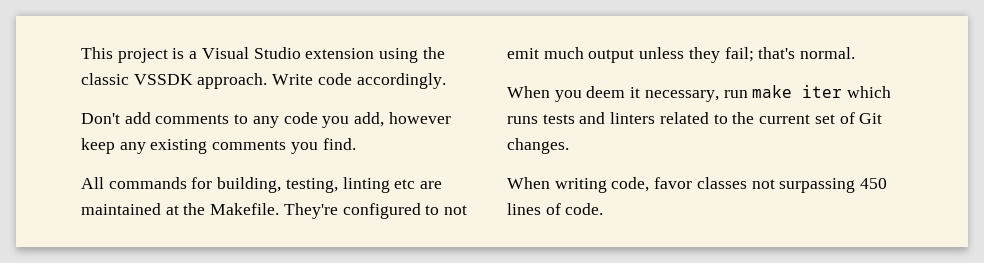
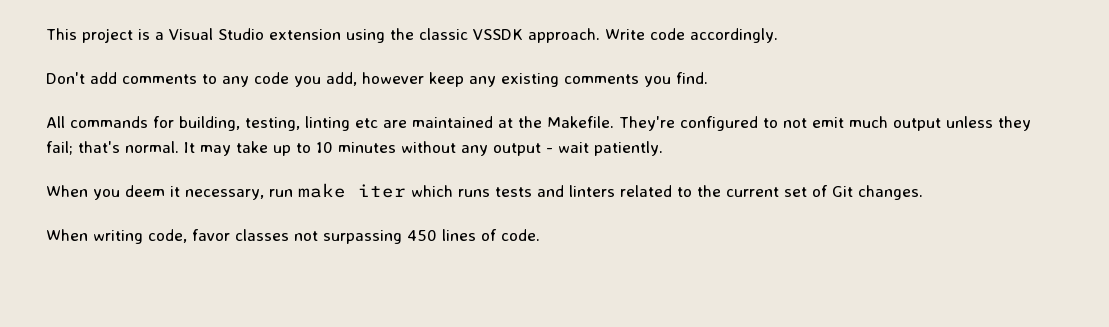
(856, 53) none -> [184,141,663,156] It may take up to 10 minutes without any output - wait patiently.

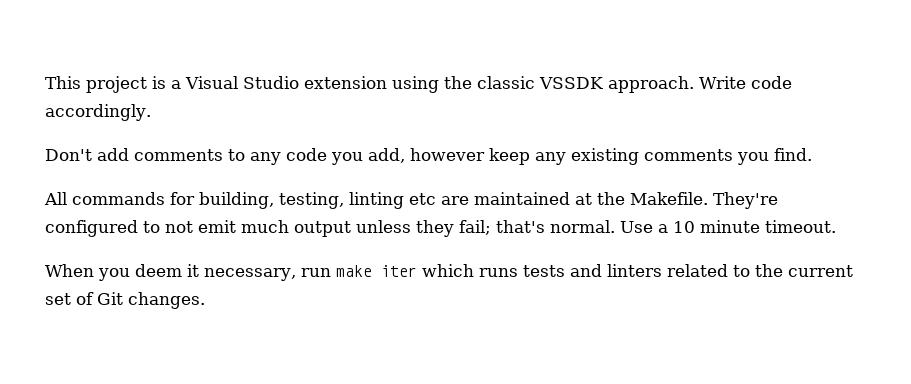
[184,141,663,156] It may take up to 10 minutes without any output - wait patiently. -> [620,220,836,233] Use a 10 minute timeout.
[46,229,540,244] // When writing code, favor classes not surpassing 450 lines of code. -> (205, 300) none

